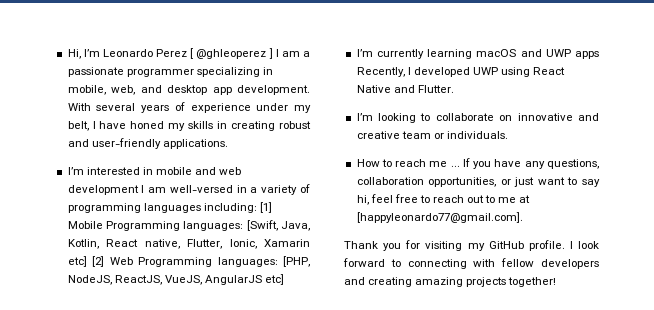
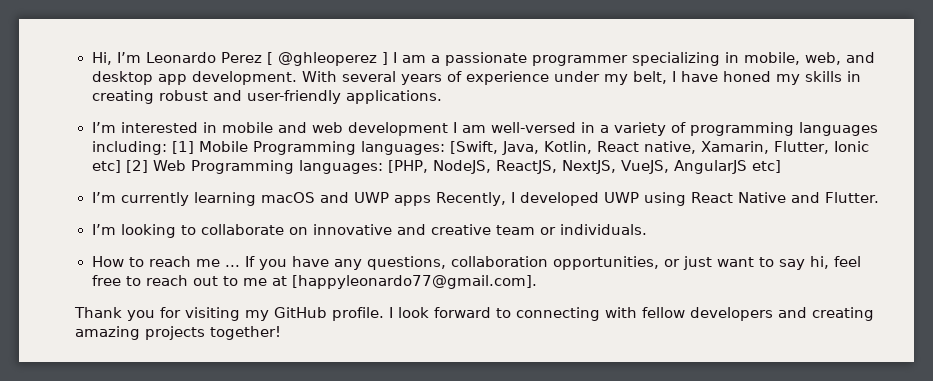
[187,239,310,249] Flutter, Ionic, Xamarin -> [700,141,869,154] Xamarin, Flutter, Ionic
(162, 280) none -> [562,160,617,174] NextJS,

